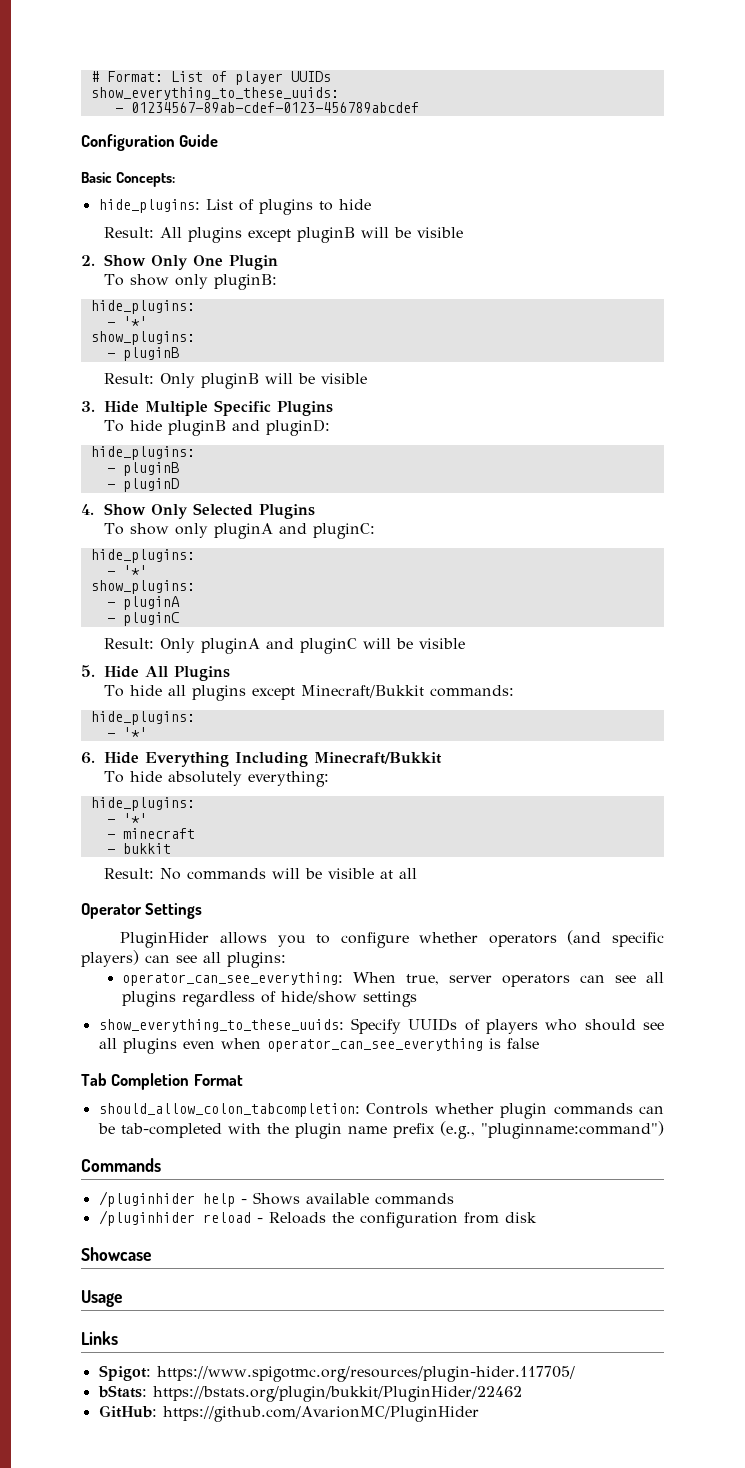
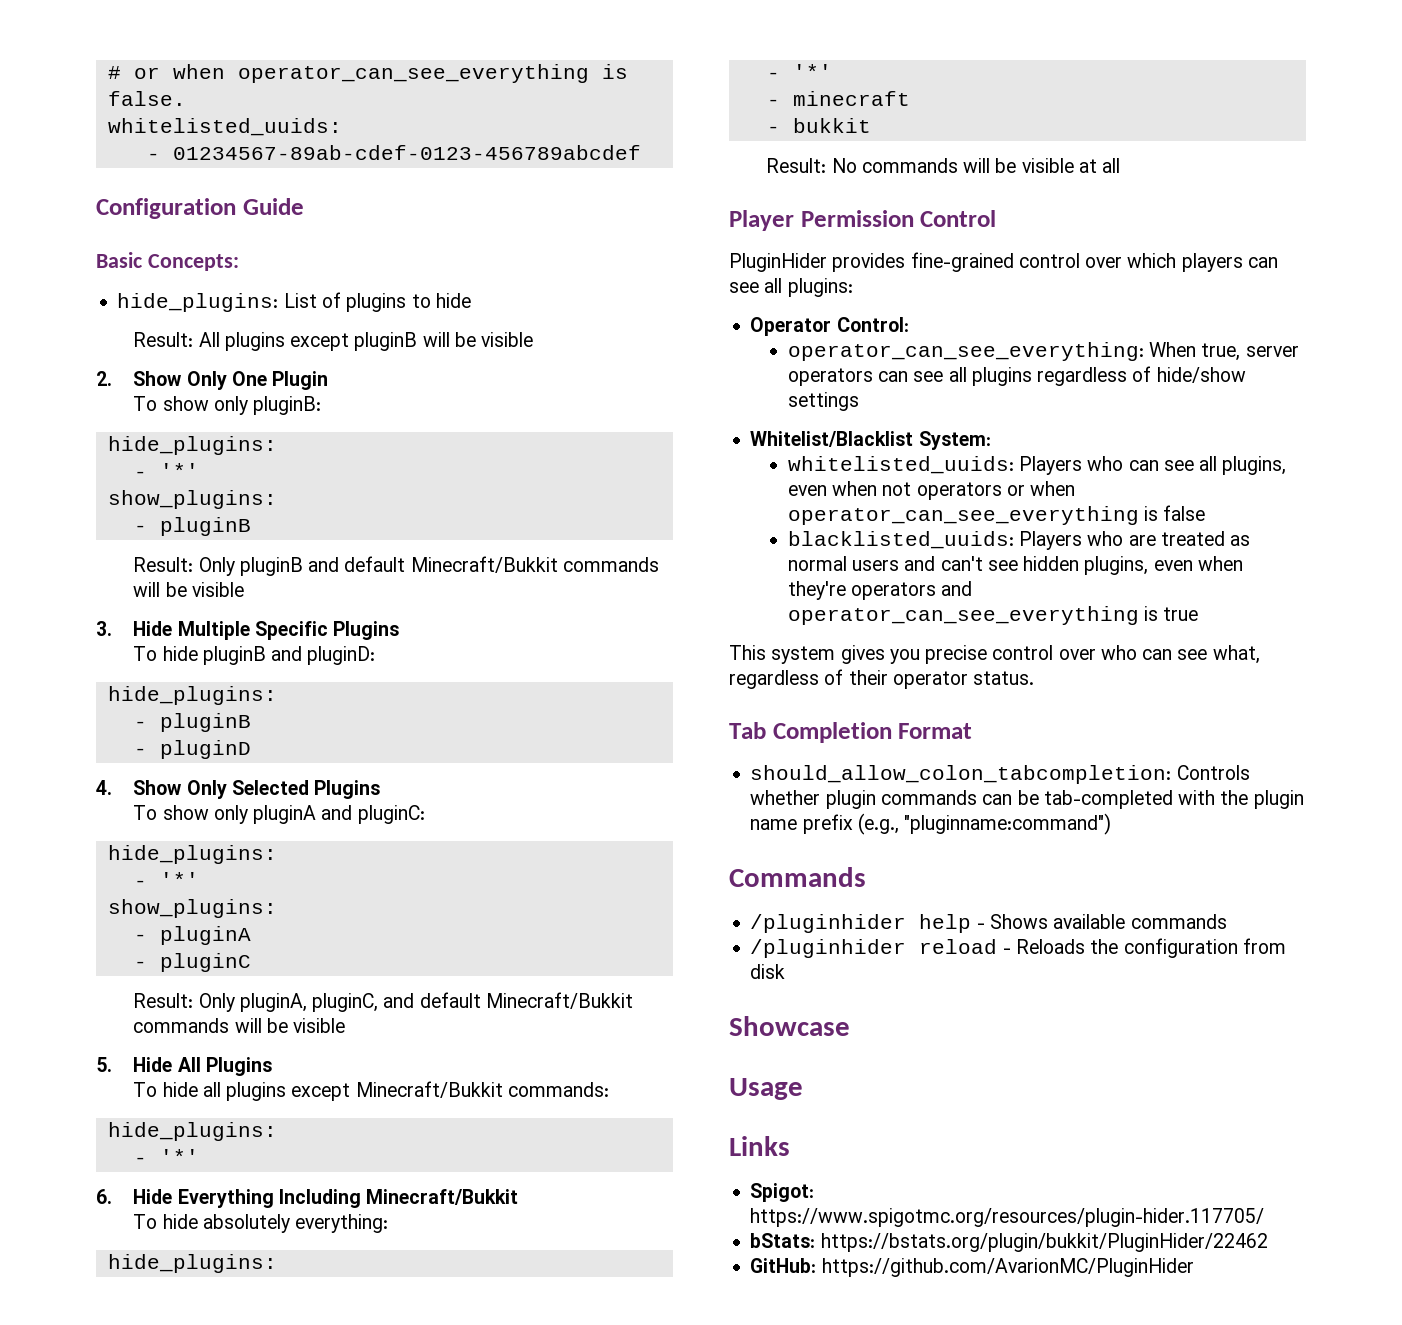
[106,71,331,85] [90,87,339,100] Format: List of player UUIDs // show_everything_to_these_uuids: -> [133,64,628,83] [107,91,186,106] [107,118,342,136] or when operator_can_see_everything is false. // whitelisted_uuids:
(260, 381) none -> [308,556,660,573] and default Minecraft/Bukkit commands
[201,638,358,654] pluginA and pluginC -> [239,992,634,1012] [133,1018,230,1033] pluginA, pluginC, and default Minecraft/Bukkit commands
[81,903,203,919] [120,930,664,948] [81,950,139,967] Operator Settings // PluginHider allows you to configure whether operators (and specific players) -> [729,210,997,231] [729,252,1243,272] Player Permission Control // PluginHider provides fine-grained control over which players
(286, 960) none -> [750,317,909,336] // Operator Control:
[98,1018,665,1034] [98,1038,261,1054] show_everything_to_these_uuids: Specify UUIDs of players who should see all plugins even when -> [750,431,991,450] [787,456,1287,475] [787,481,1076,500] Whitelist/Blacklist System: // whitelisted_uuids: Players who can see all plugins, even when not operators or when
(539, 1043) none -> [787,531,1251,550] [787,556,1243,575] [787,581,973,600] [787,606,1199,625] [729,645,1260,664] [729,669,1035,689] // blacklisted_uuids: Players who are treated as normal users and can't see hidden plugins, even when they're operators and operator_can_see_everything is true // This system gives you precise control over who can see what, regardless of their operator status.

